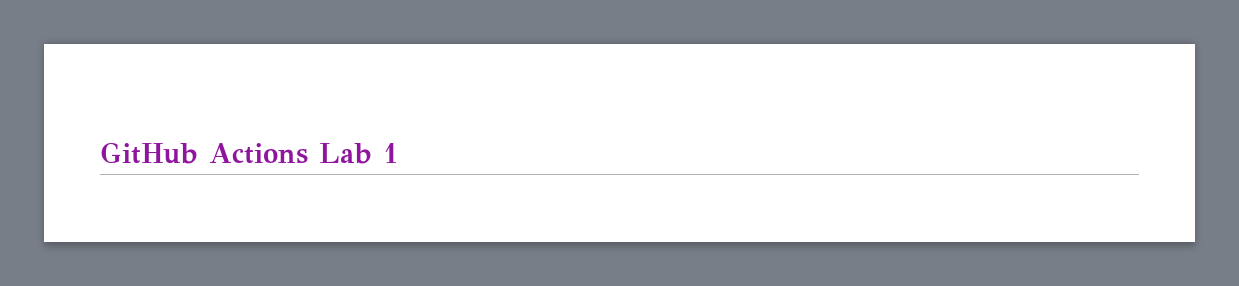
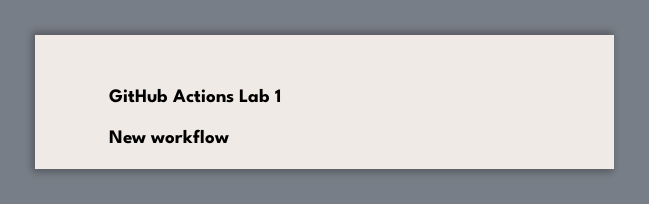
(398, 153) none -> [109,129,230,144] // New workflow

